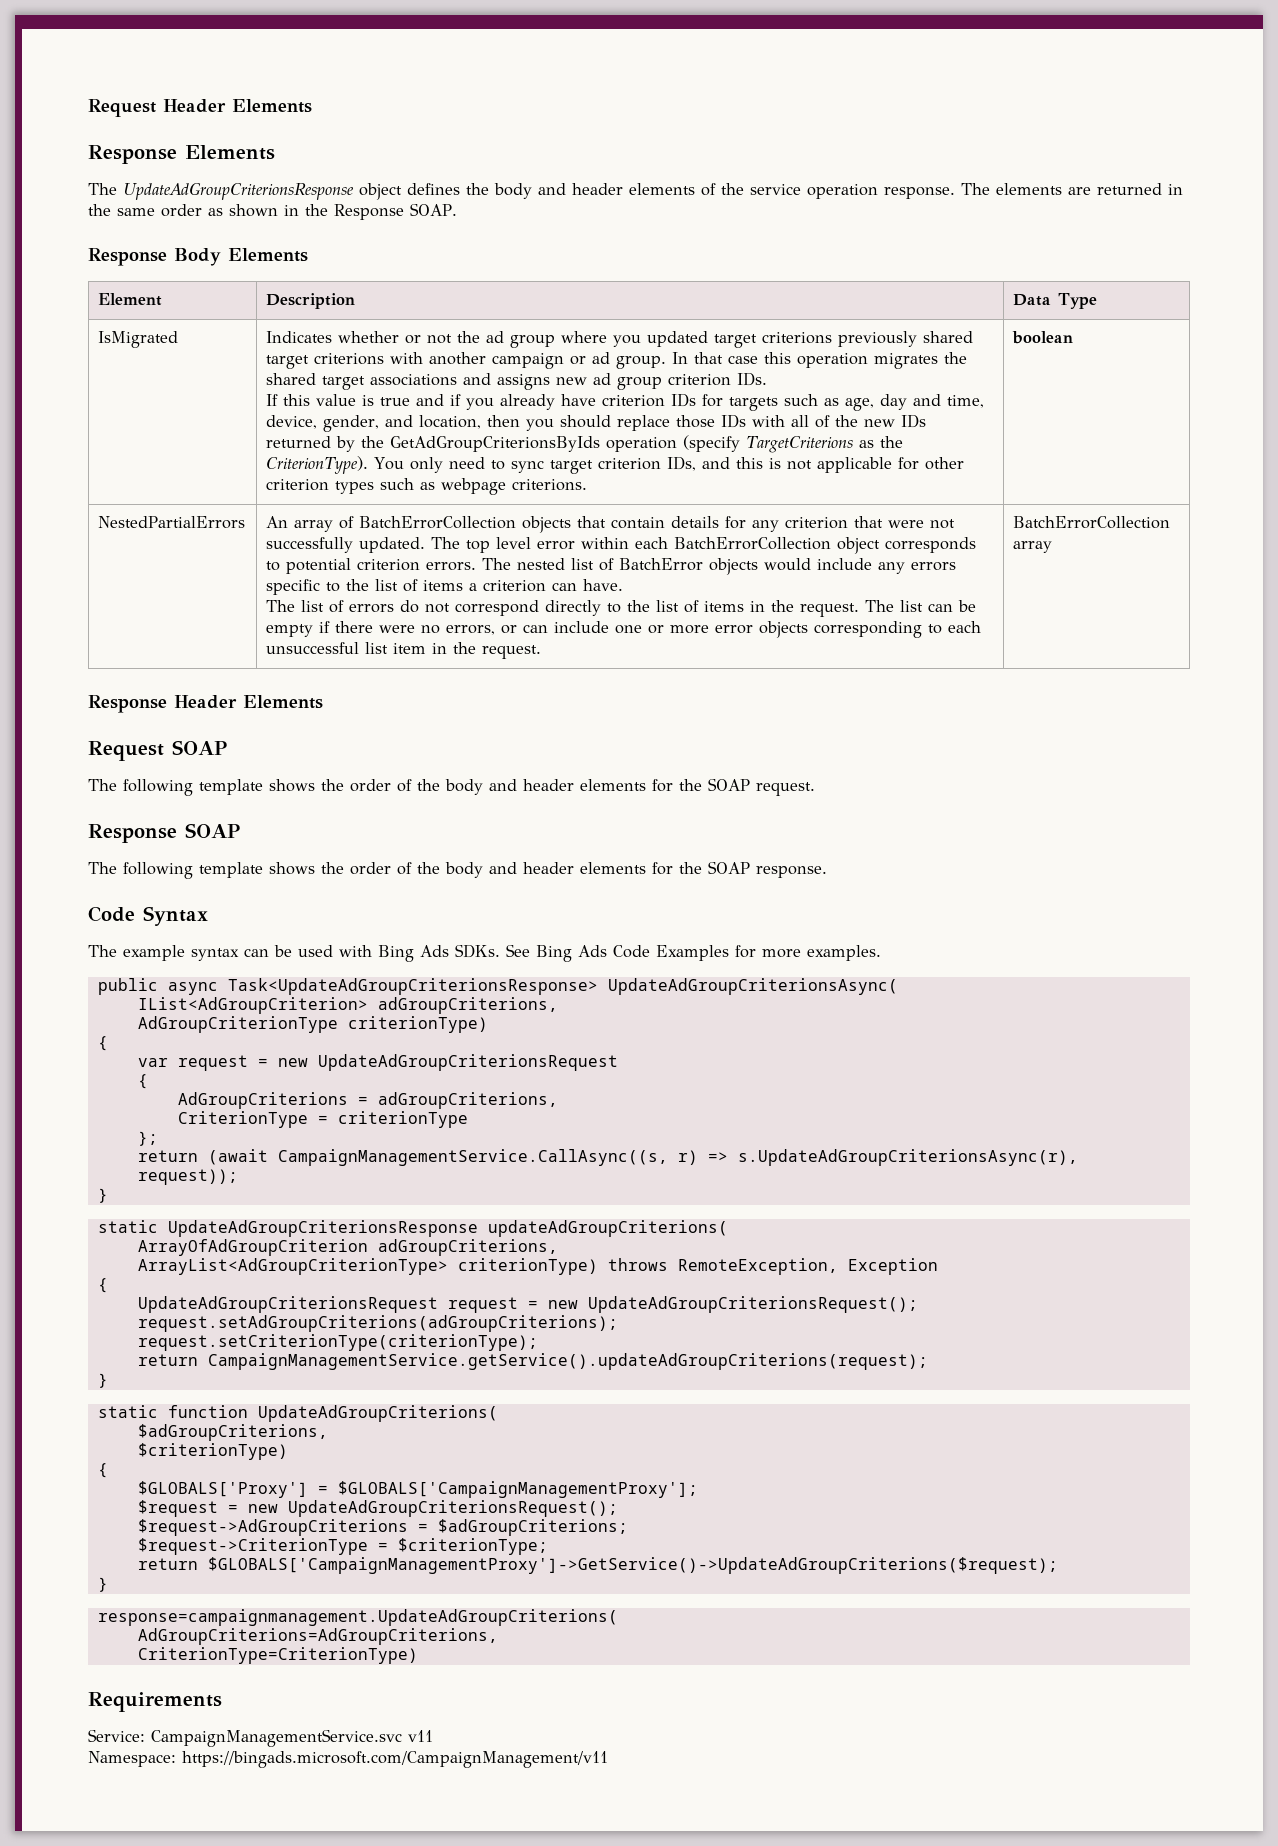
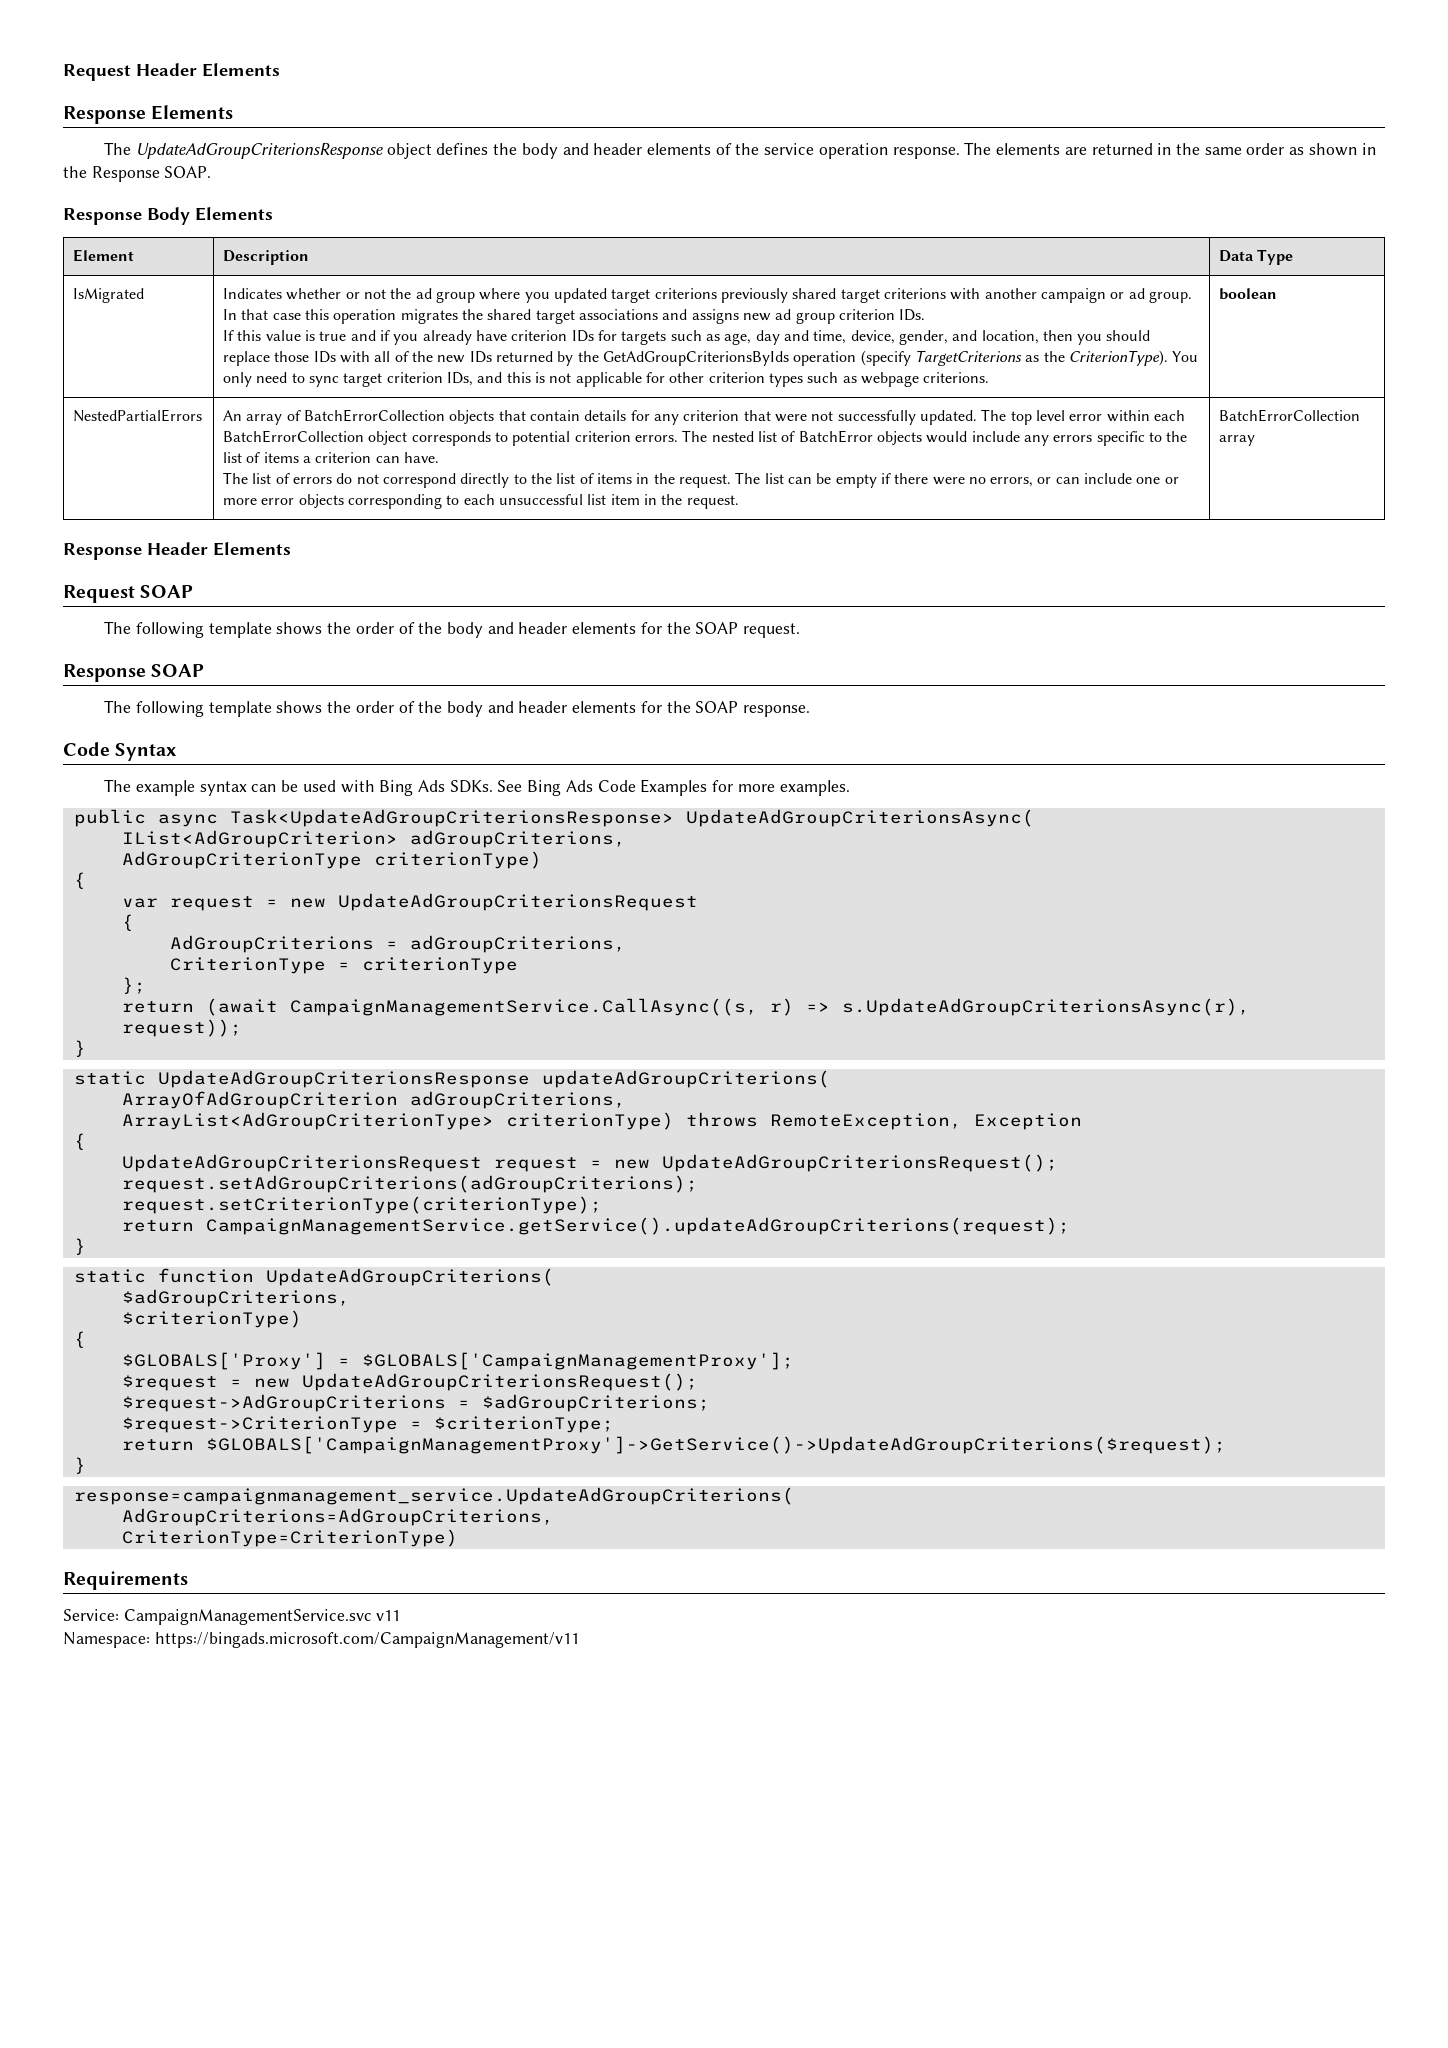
[97,1609,618,1626] response=campaignmanagement.UpdateAdGroupCriterions( -> [73,1487,794,1505] response=campaignmanagement_service.UpdateAdGroupCriterions(

